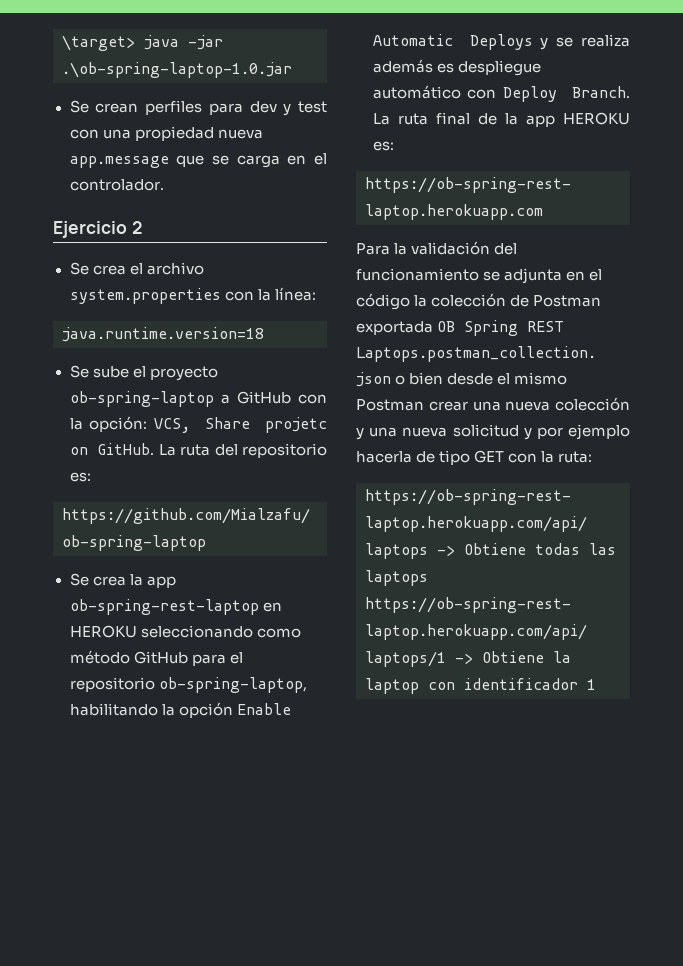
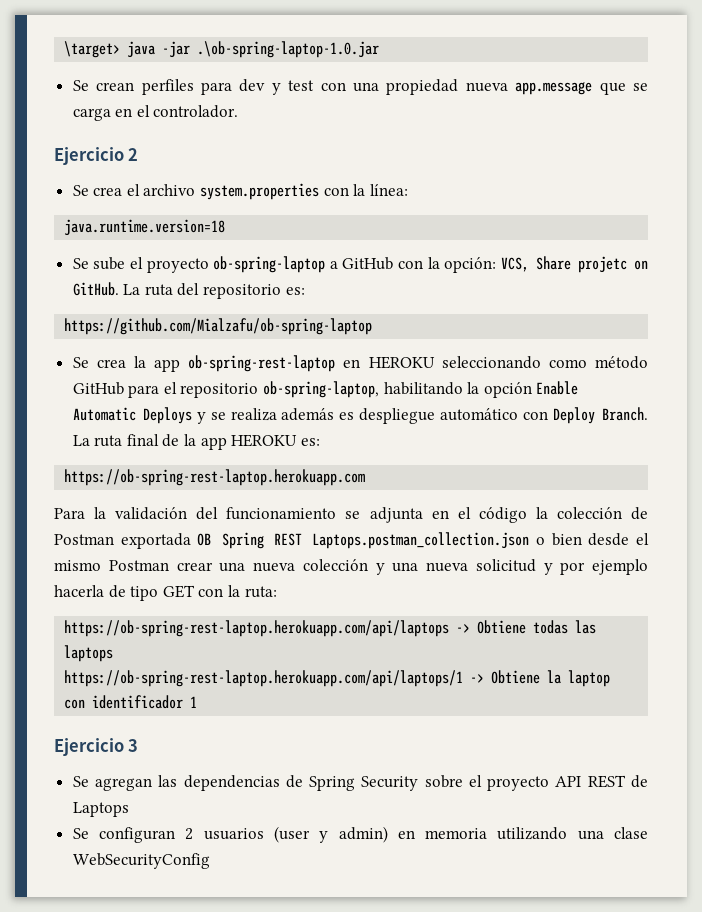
(596, 684) none -> [54,738,139,756] [72,775,648,791] [72,802,129,817] [72,826,648,843] [72,853,210,869] // Ejercicio 3 // Se agregan las dependencias de Spring Security sobre el proyecto API REST de Laptops // Se configuran 2 usuarios (user y admin) en memoria utilizando una clase WebSecurityConfig

